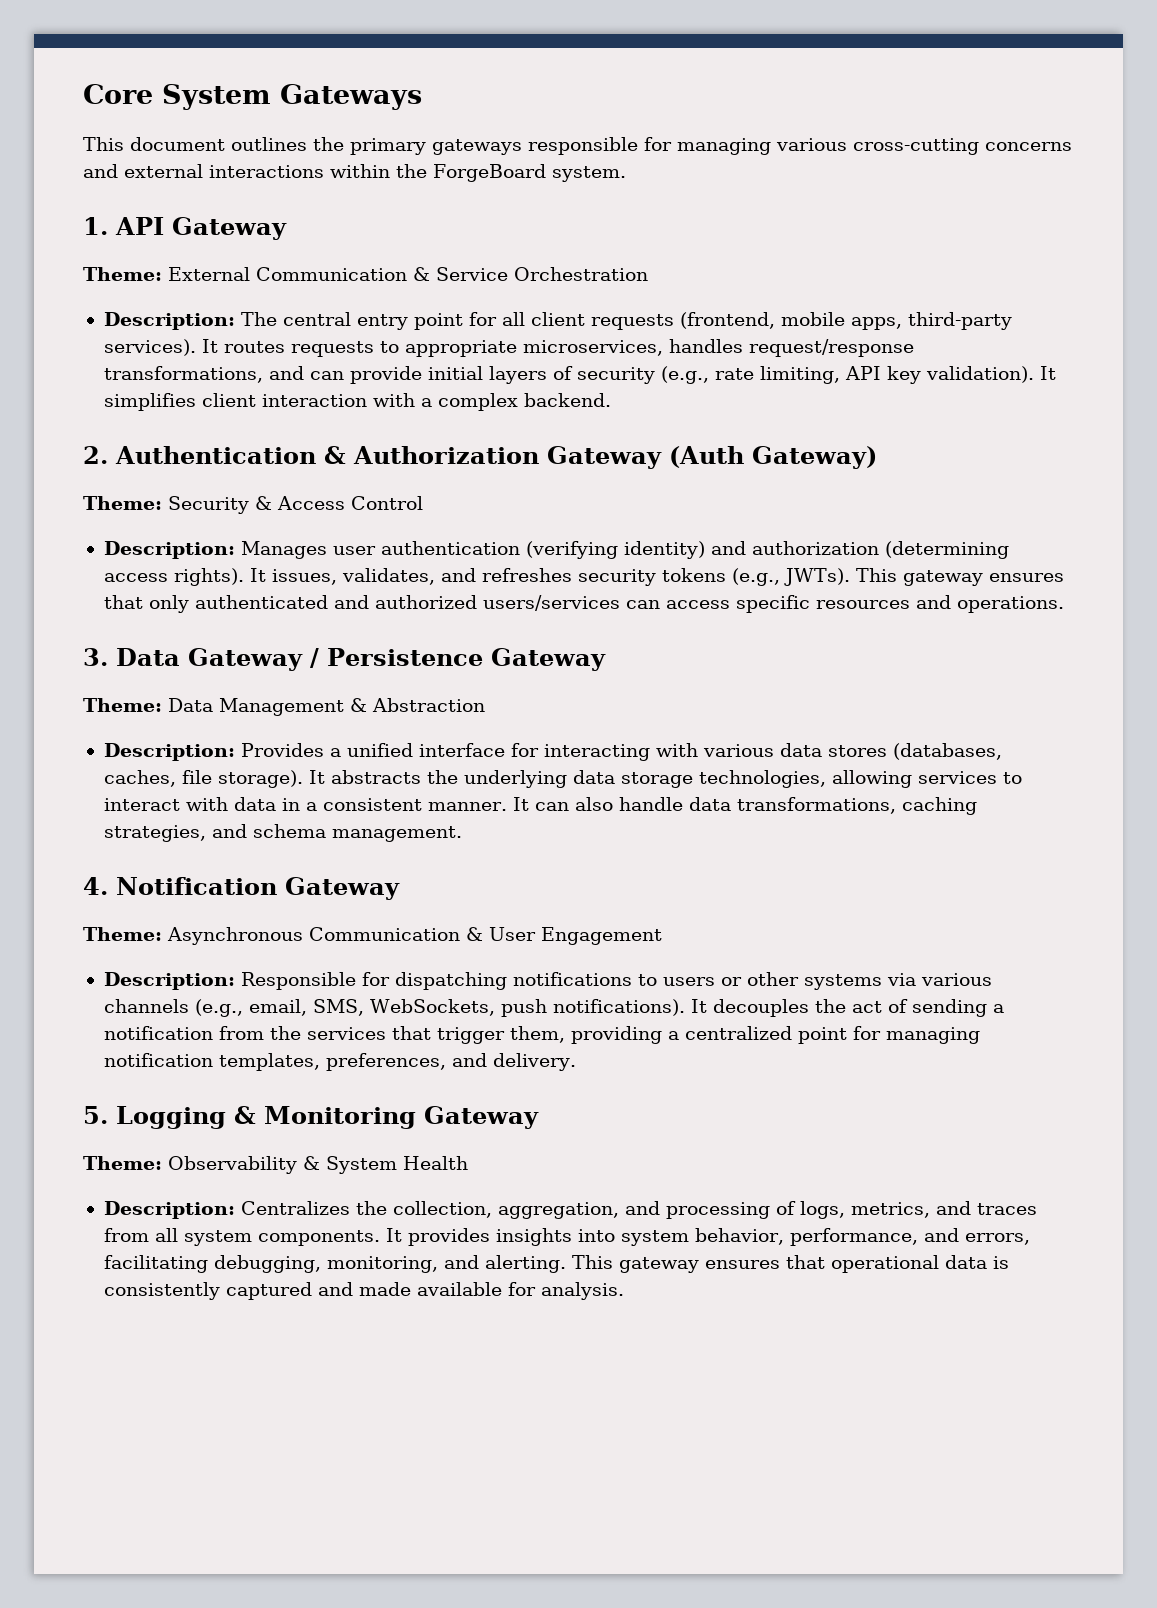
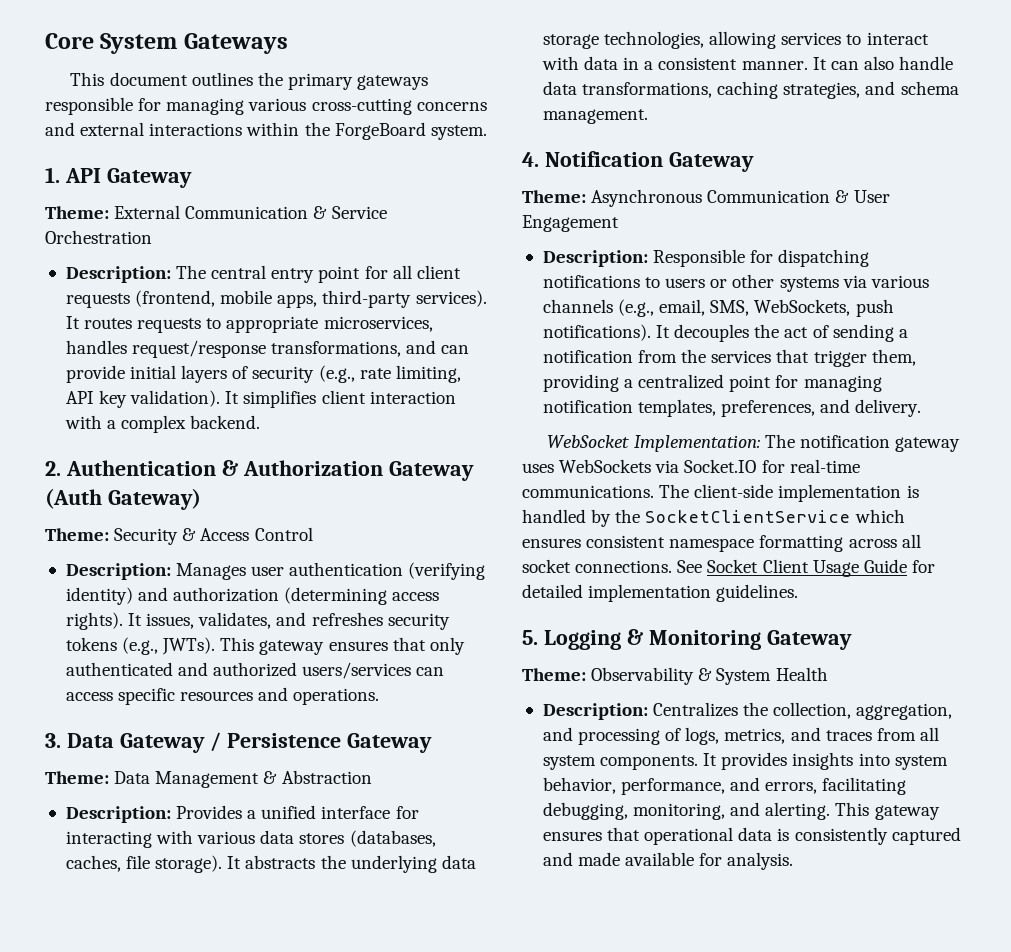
(576, 1062) none -> [547,434,960,452] [522,459,860,473] [522,484,919,502] [522,509,905,527] [522,534,921,552] [522,559,935,577] [522,584,799,602] // WebSocket Implementation: The notification gateway uses WebSockets via Socket.IO for real-time communications. The client-side implementation is handled by the SocketClientService which ensures consistent namespace formatting across all socket connections. See Socket Client Usage Guide for detailed implementation guidelines.

